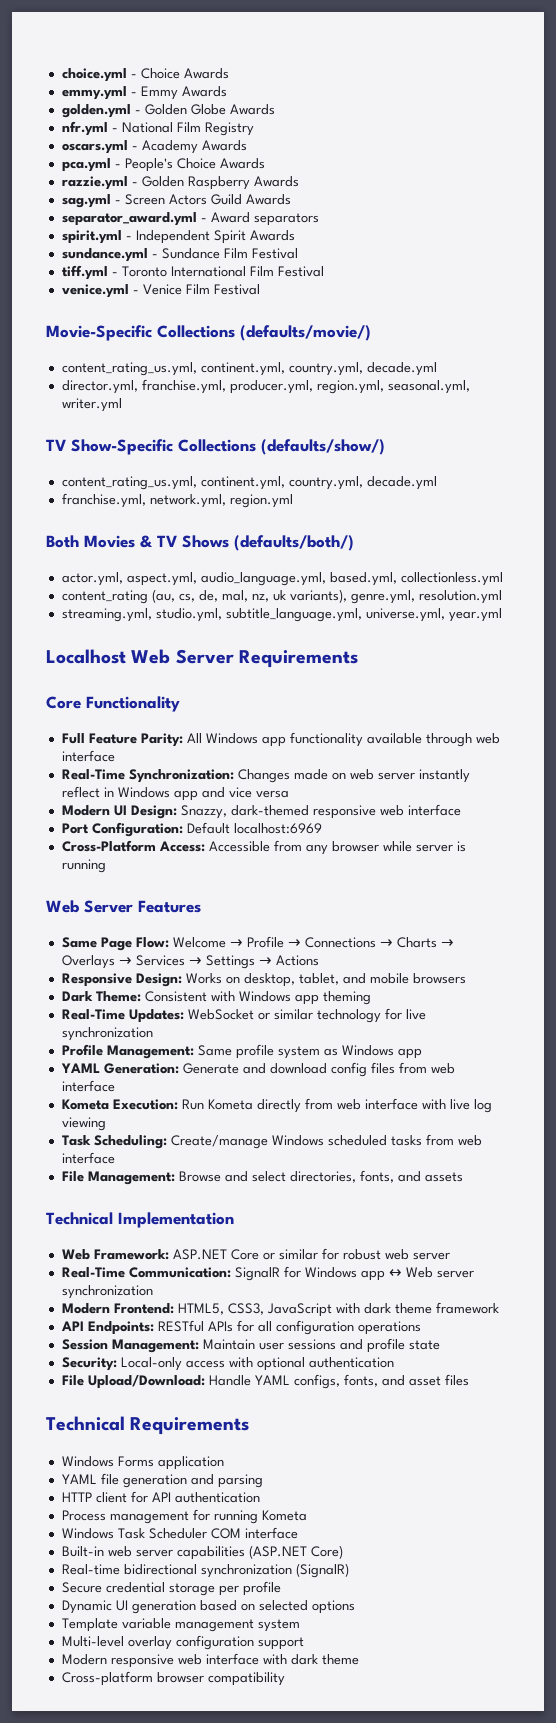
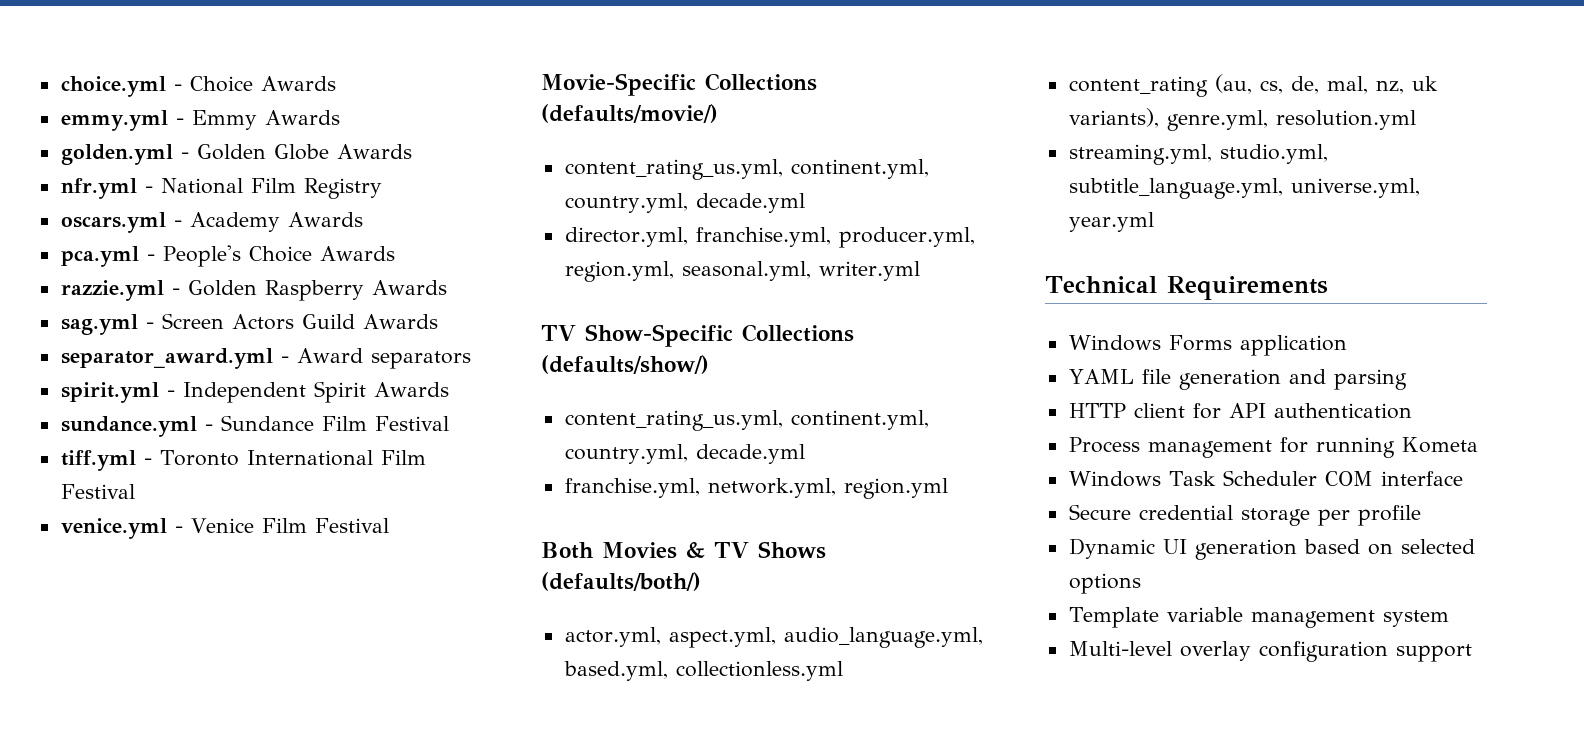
[46,649,358,668] [46,696,180,712] [61,732,500,747] [61,750,115,762] [61,769,470,783] [61,786,289,801] [61,804,461,819] [61,822,322,837] [61,840,466,855] [61,859,106,873] [46,900,201,913] [61,936,454,951] [61,955,319,969] [61,973,466,987] [61,991,371,1005] [61,1008,426,1023] [61,1027,153,1041] [61,1044,422,1059] [60,1062,455,1077] [61,1080,115,1092] [61,1098,492,1113] [61,1117,106,1131] [61,1134,482,1149] [61,1152,115,1164] [61,1170,463,1185] [46,1212,234,1228] [61,1248,450,1260] [61,1266,474,1281] [61,1285,153,1299] [61,1302,499,1317] [60,1320,421,1335] [61,1338,440,1353] [61,1357,394,1371] [61,1374,469,1389] // Localhost Web Server Requirements // Core Functionality // Full Feature Parity: All Windows app functionality available through web interface // Real-Time Synchronization: Changes made on web server instantly reflect in Windows app and vice versa // Modern UI Design: Snazzy, dark-themed responsive web interface // Port Configuration: Default localhost:6969 // Cross-Platform Access: Accessible from any browser while server is running // Web Server Features // Same Page Flow: Welcome → Profile → Connections → Charts → Overlays → Services → Settings → Actions // Responsive Design: Works on desktop, tablet, and mobile browsers // Dark Theme: Consistent with Windows app theming // Real-Time Updates: WebSocket or similar technology for live synchronization // Profile Management: Same profile system as Windows app // YAML Generation: Generate and download config files from web interface // Kometa Execution: Run Kometa directly from web interface with live log viewing // Task Scheduling: Create/manage Windows scheduled tasks from web interface // File Management: Browse and select directories, fonts, and assets // Technical Implementation // Web Framework: ASP.NET Core or similar for robust web server // Real-Time Communication: SignalR for Windows app ↔ Web server synchronization // Modern Frontend: HTML5, CSS3, JavaScript with dark theme framework // API Endpoints: RESTful APIs for all configuration operations // Session Management: Maintain user sessions and profile state // Security: Local-only access with optional authentication // File Upload/Download: Handle YAML configs, fonts, and asset files -> (1154, 222) none
[61,1545,343,1560] [61,1563,349,1578] // Built-in web server capabilities (ASP.NET Core) // Real-time bidirectional synchronization (SignalR) -> (1463, 478) none
[61,1653,359,1668] [61,1671,285,1686] // Modern responsive web interface with dark theme // Cross-platform browser compatibility -> (1472, 653) none

